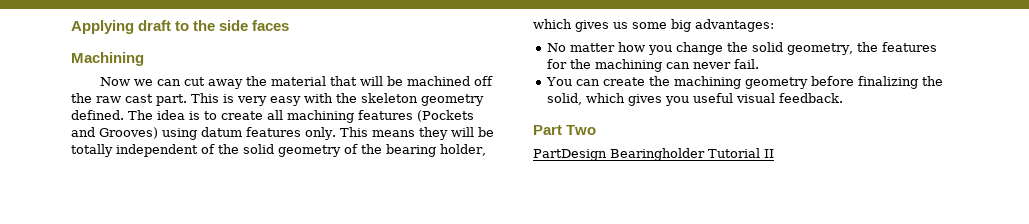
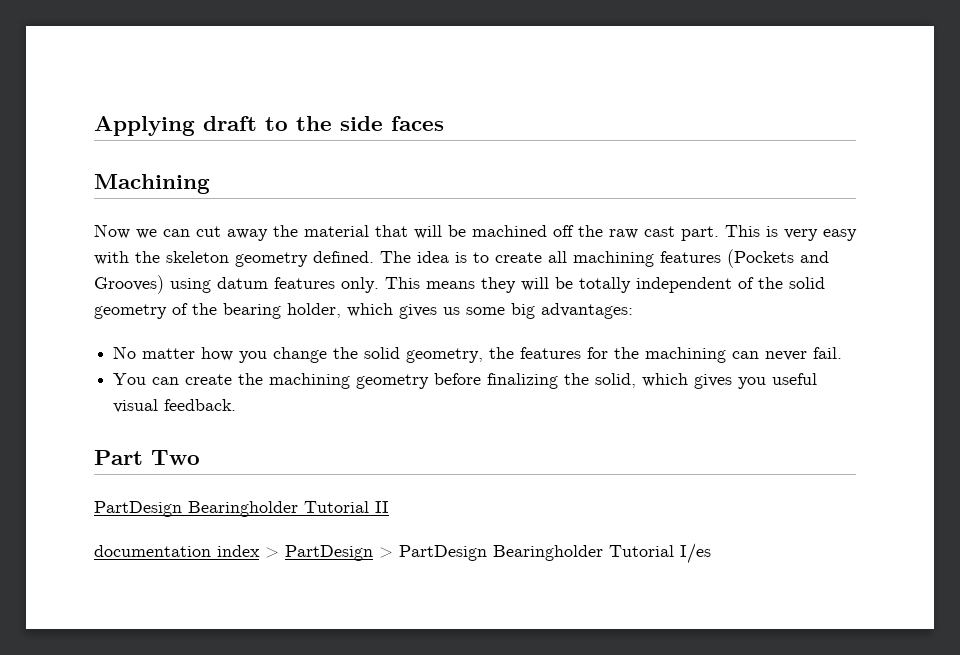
(774, 153) none -> [94,543,711,564] // documentation index > PartDesign > PartDesign Bearingholder Tutorial I/es

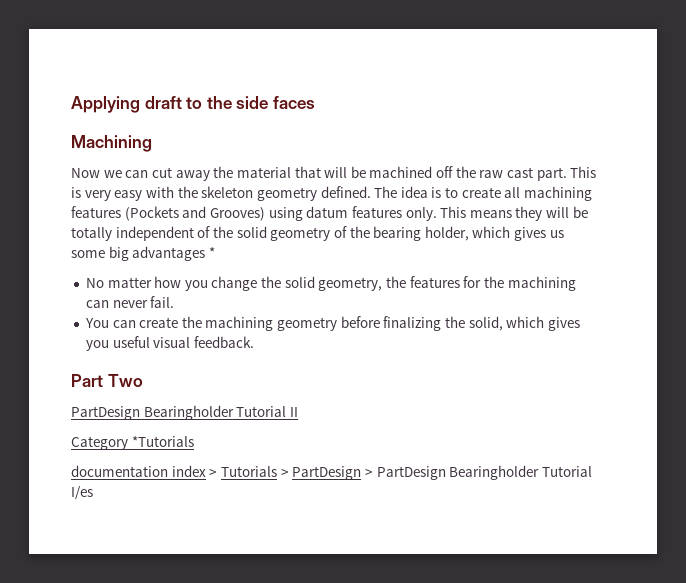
[541,303,633,319] advantages: -> [132,246,215,261] advantages *
(389, 507) none -> [71,436,194,450] // Category *Tutorials
(279, 552) none -> [220,466,289,477] Tutorials >

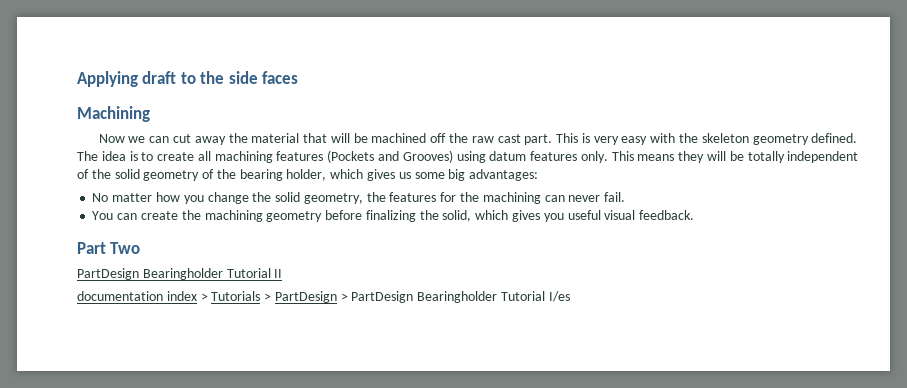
[132,246,215,261] advantages * -> [469,169,539,181] advantages:
[71,436,194,450] // Category *Tutorials -> (283, 273) none

